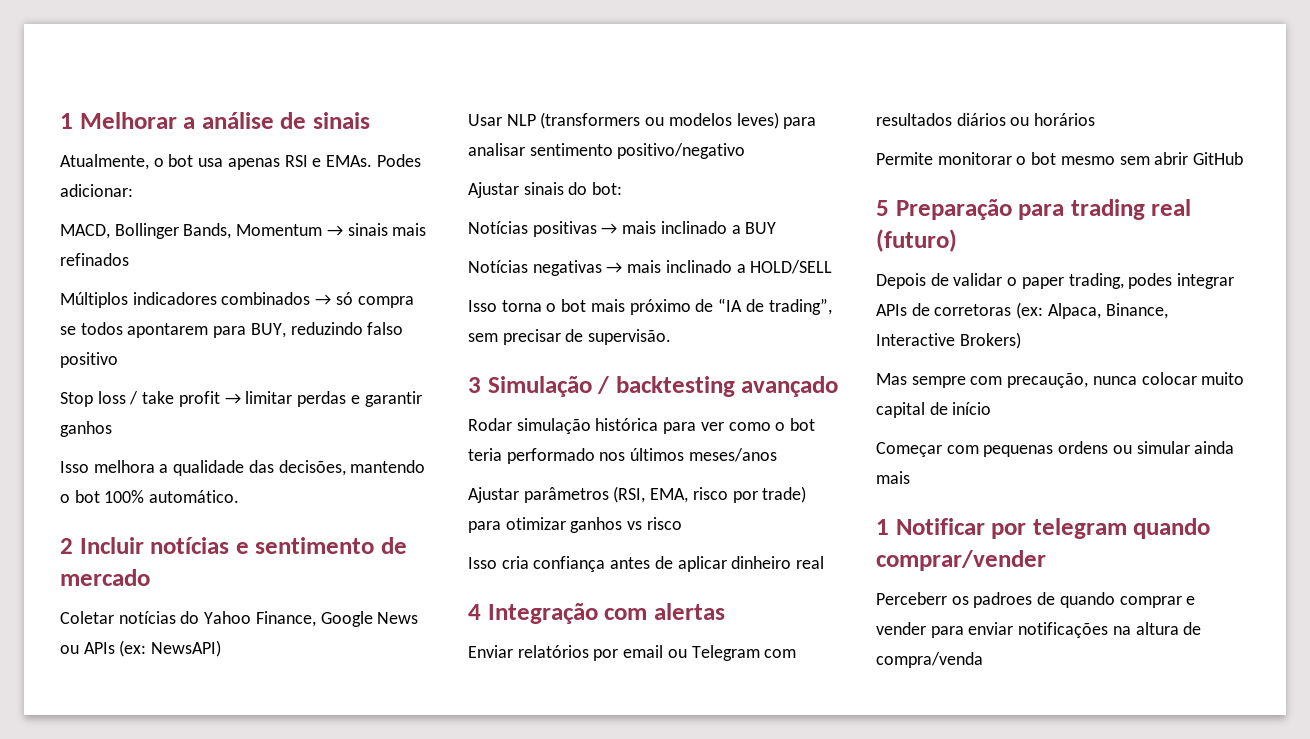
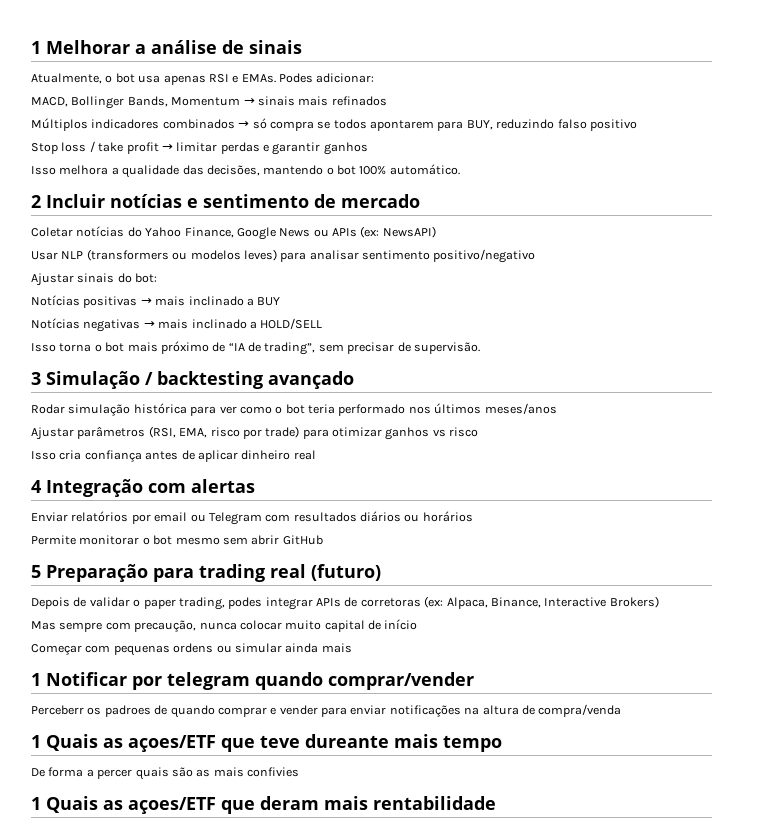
(983, 660) none -> [31,734,502,752] [31,767,299,780] [31,796,496,814] // 1 Quais as açoes/ETF que teve dureante mais tempo // De forma a percer quais são as mais confivies // 1 Quais as açoes/ETF que deram mais rentabilidade

